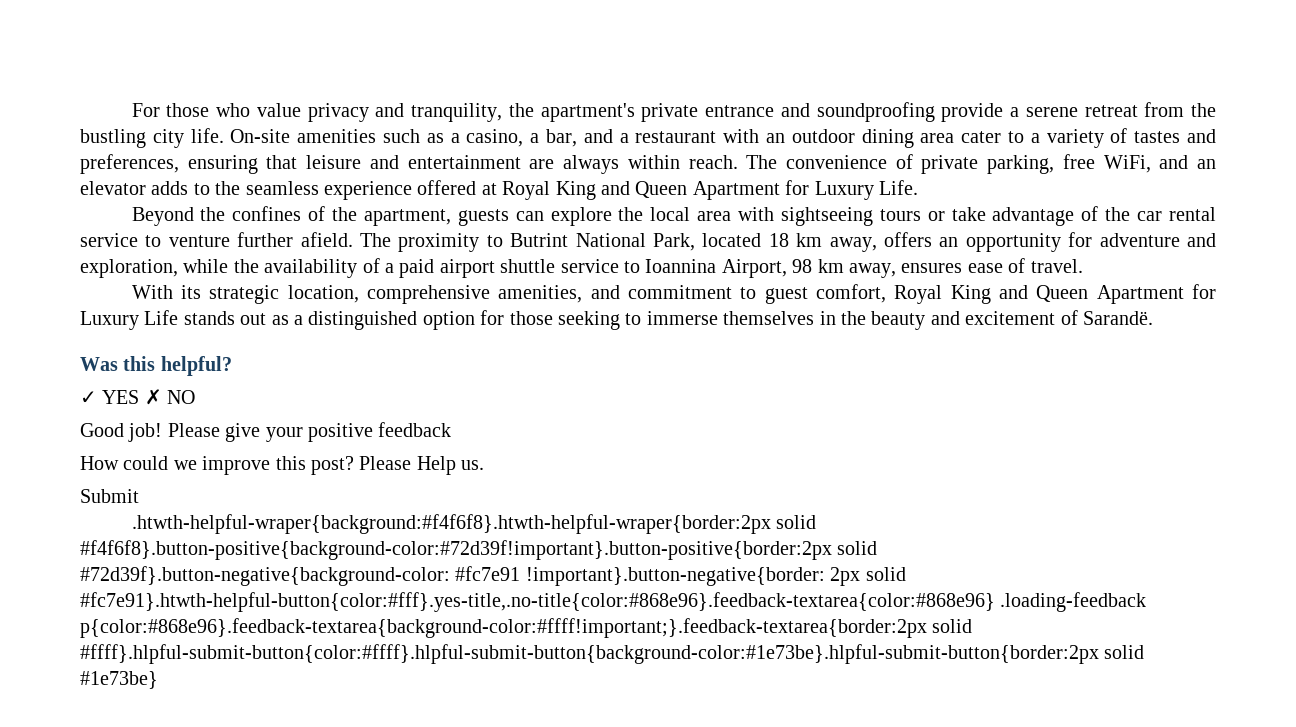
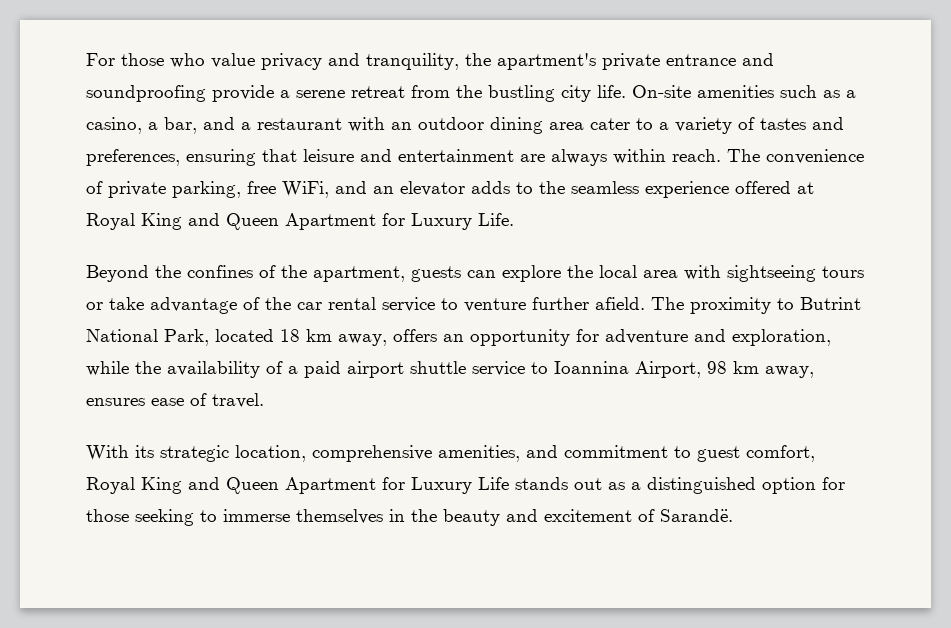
[80,356,232,376] [80,389,196,405] [80,422,452,442] [80,456,485,475] [80,489,139,503] [131,514,816,534] [80,540,878,560] [80,566,906,586] [80,592,1147,612] [80,618,973,638] [80,644,1145,664] [80,671,158,689] // Was this helpful? // ✓ YES ✗ NO // Good job! Please give your positive feedback // How could we improve this post? Please Help us. // Submit // .htwth-helpful-wraper{background:#f4f6f8}.htwth-helpful-wraper{border:2px solid #f4f6f8}.button-positive{background-color:#72d39f!important}.button-positive{border:2px solid #72d39f}.button-negative{background-color: #fc7e91 !important}.button-negative{border: 2px solid #fc7e91}.htwth-helpful-button{color:#fff}.yes-title,.no-title{color:#868e96}.feedback-textarea{color:#868e96} .loading-feedback p{color:#868e96}.feedback-textarea{background-color:#ffff!important;}.feedback-textarea{border:2px solid #ffff}.hlpful-submit-button{color:#ffff}.hlpful-submit-button{background-color:#1e73be}.hlpful-submit-button{border:2px solid #1e73be} -> (733, 515) none

